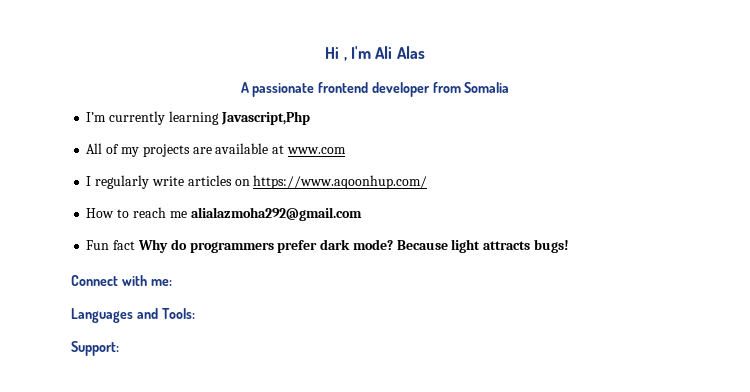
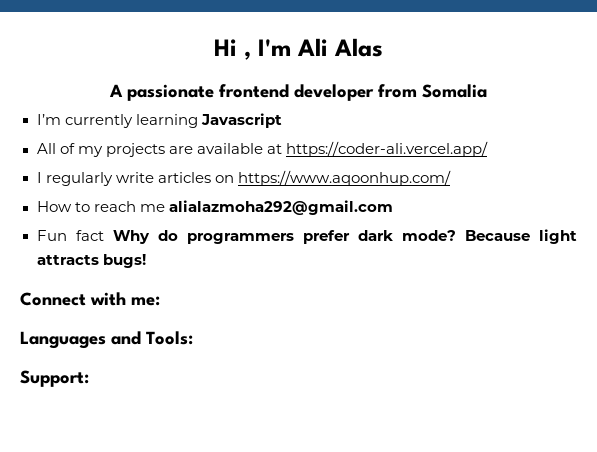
[220,111,310,125] Javascript,Php -> [200,113,282,128] Javascript
[286,147,346,154] www.com -> [285,141,488,157] https://coder-ali.vercel.app/

